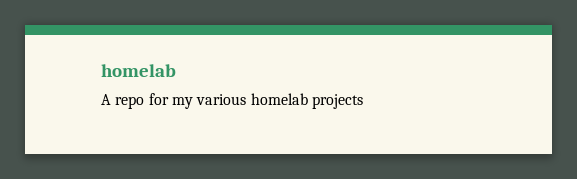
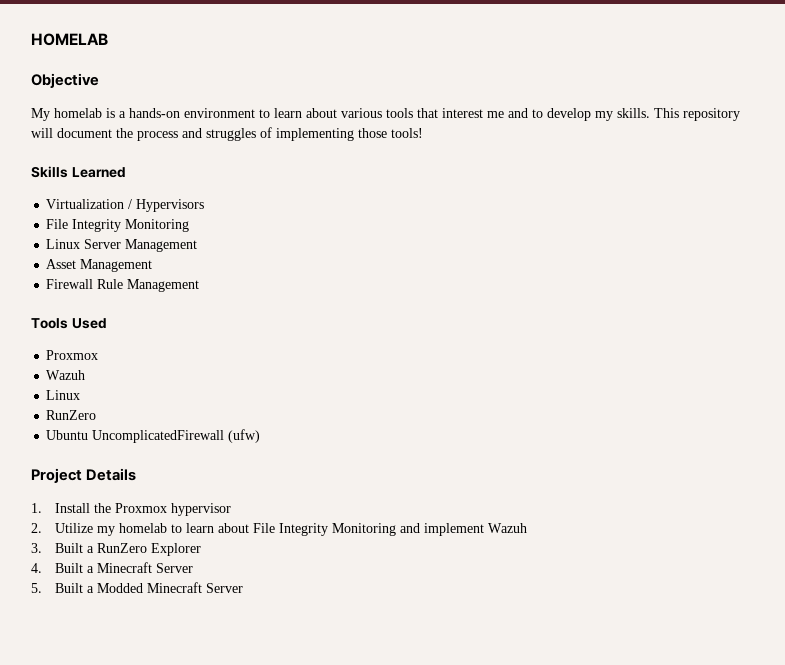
[101,64,176,77] [101,93,363,109] homelab // A repo for my various homelab projects -> [31,33,108,46] [31,73,99,88] [31,108,740,121] [31,127,423,141] [31,166,126,178] [46,199,205,212] [46,219,190,232] [46,239,198,252] [46,259,153,272] [46,279,200,292] [31,318,107,329] [46,350,99,360] [46,370,86,380] [46,390,81,400] [46,410,97,420] [46,429,261,443] [31,468,137,483] [31,503,232,516] [31,523,528,536] [31,543,202,556] [31,562,194,573] [31,582,244,593] HOMELAB // Objective // My homelab is a hands-on environment to learn about various tools that interest me and to develop my skills. This repository will document the process and struggles of implementing those tools! // Skills Learned // Virtualization / Hypervisors // File Integrity Monitoring // Linux Server Management // Asset Management // Firewall Rule Management // Tools Used // Proxmox // Wazuh // Linux // RunZero // Ubuntu UncomplicatedFirewall (ufw) // Project Details // 1. Install the Proxmox hypervisor // 2. Utilize my homelab to learn about File Integrity Monitoring and implement Wazuh // 3. Built a RunZero Explorer // 4. Built a Minecraft Server // 5. Built a Modded Minecraft Server

